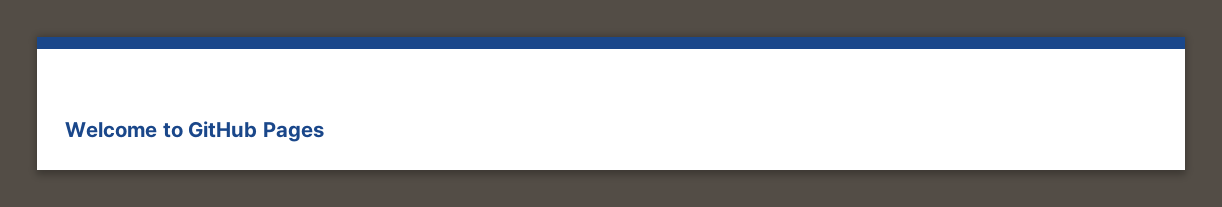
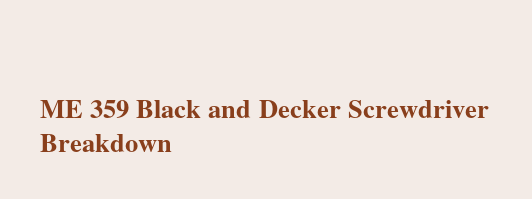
[65,121,325,142] Welcome to GitHub Pages -> [40,100,489,118] [40,134,172,152] ME 359 Black and Decker Screwdriver Breakdown

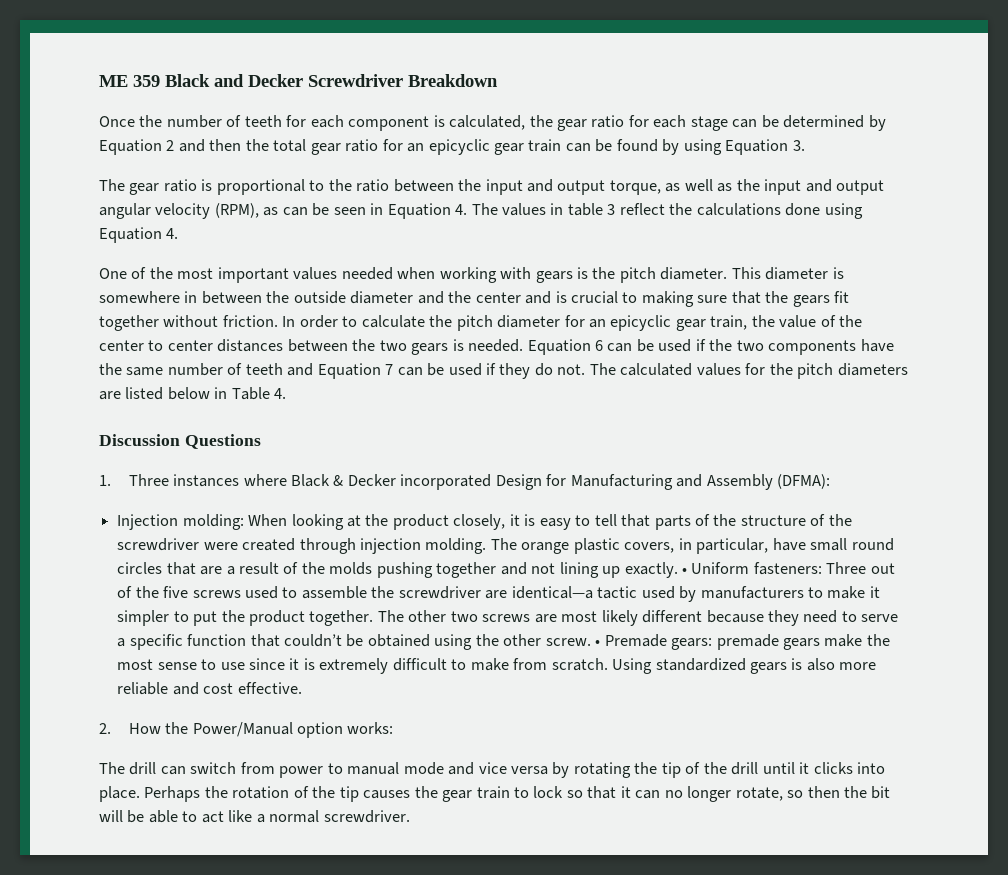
(172, 143) none -> [99,115,886,131] [99,139,805,155] [99,179,885,195] [99,203,863,219] [99,227,179,243] [99,267,844,283] [99,291,850,307] [99,315,863,331] [99,339,894,355] [99,363,908,379] [99,387,287,400] [99,434,261,449] [99,474,831,490] [117,514,852,530] [117,538,894,554] [117,562,895,578] [117,586,880,602] [117,610,899,626] [117,634,890,650] [117,658,877,674] [117,682,302,695] [99,722,394,738] [99,762,886,778] [99,786,891,802] [99,810,410,823] // Once the number of teeth for each component is calculated, the gear ratio for each stage can be determined by Equation 2 and then the total gear ratio for an epicyclic gear train can be found by using Equation 3. // The gear ratio is proportional to the ratio between the input and output torque, as well as the input and output angular velocity (RPM), as can be seen in Equation 4. The values in table 3 reflect the calculations done using Equation 4. // One of the most important values needed when working with gears is the pitch diameter. This diameter is somewhere in between the outside diameter and the center and is crucial to making sure that the gears fit together without friction. In order to calculate the pitch diameter for an epicyclic gear train, the value of the center to center distances between the two gears is needed. Equation 6 can be used if the two components have the same number of teeth and Equation 7 can be used if they do not. The calculated values for the pitch diameters are listed below in Table 4. // Discussion Questions // 1. Three instances where Black & Decker incorporated Design for Manufacturing and Assembly (DFMA): // Injection molding: When looking at the product closely, it is easy to tell that parts of the structure of the screwdriver were created through injection molding. The orange plastic covers, in particular, have small round circles that are a result of the molds pushing together and not lining up exactly. • Uniform fasteners: Three out of the five screws used to assemble the screwdriver are identical—a tactic used by manufacturers to make it simpler to put the product together. The other two screws are most likely different because they need to serve a specific function that couldn’t be obtained using the other screw. • Premade gears: premade gears make the most sense to use since it is extremely difficult to make from scratch. Using standardized gears is also more reliable and cost effective. // 2. How the Power/Manual option works: // The drill can switch from power to manual mode and vice versa by rotating the tip of the drill until it clicks into place. Perhaps the rotation of the tip causes the gear train to lock so that it can no longer rotate, so then the bit will be able to act like a normal screwdriver.

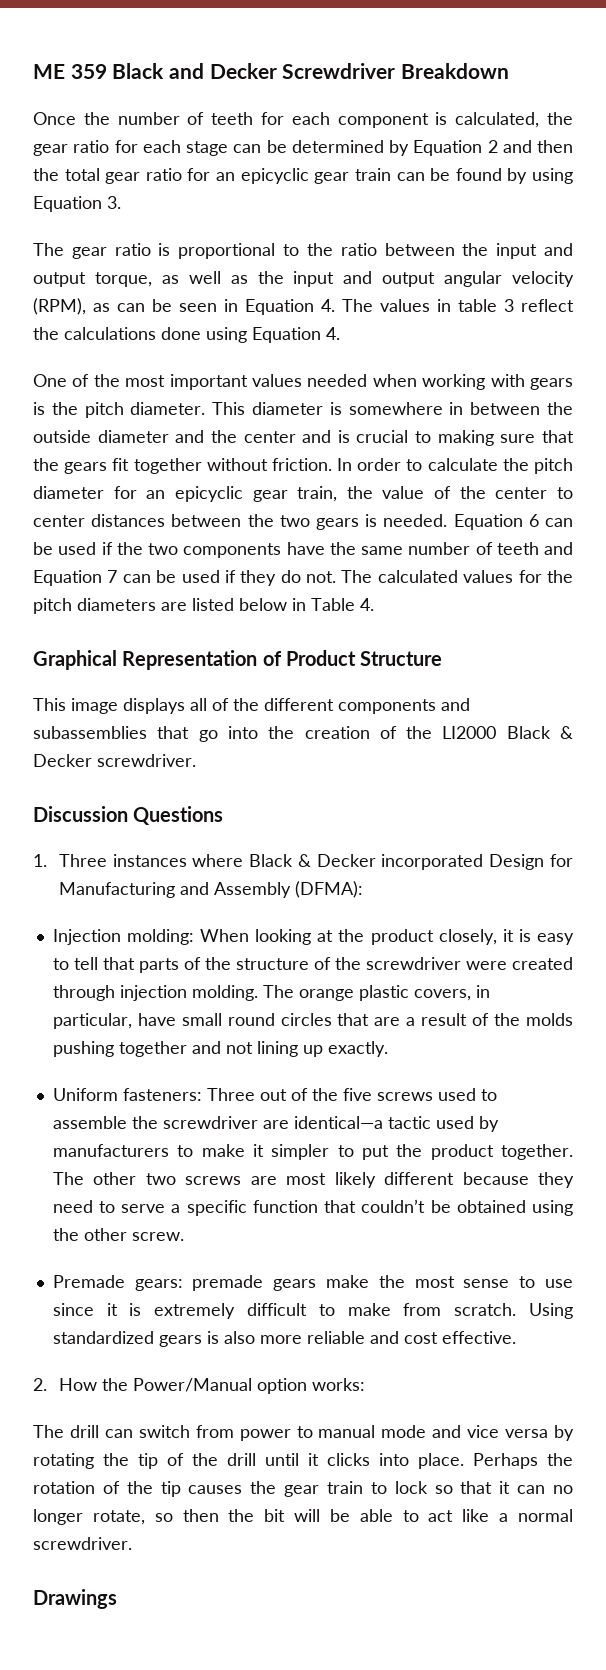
(287, 393) none -> [33,650,443,670] [33,698,470,714] [33,726,573,742] [33,754,196,767] // Graphical Representation of Product Structure // This image displays all of the different components and subassemblies that go into the creation of the LI2000 Black & Decker screwdriver.
[681,568,687,574] • -> (388, 1049) //
[595,640,601,646] • -> (184, 1236) //
(410, 816) none -> [33,1589,117,1609] // Drawings

